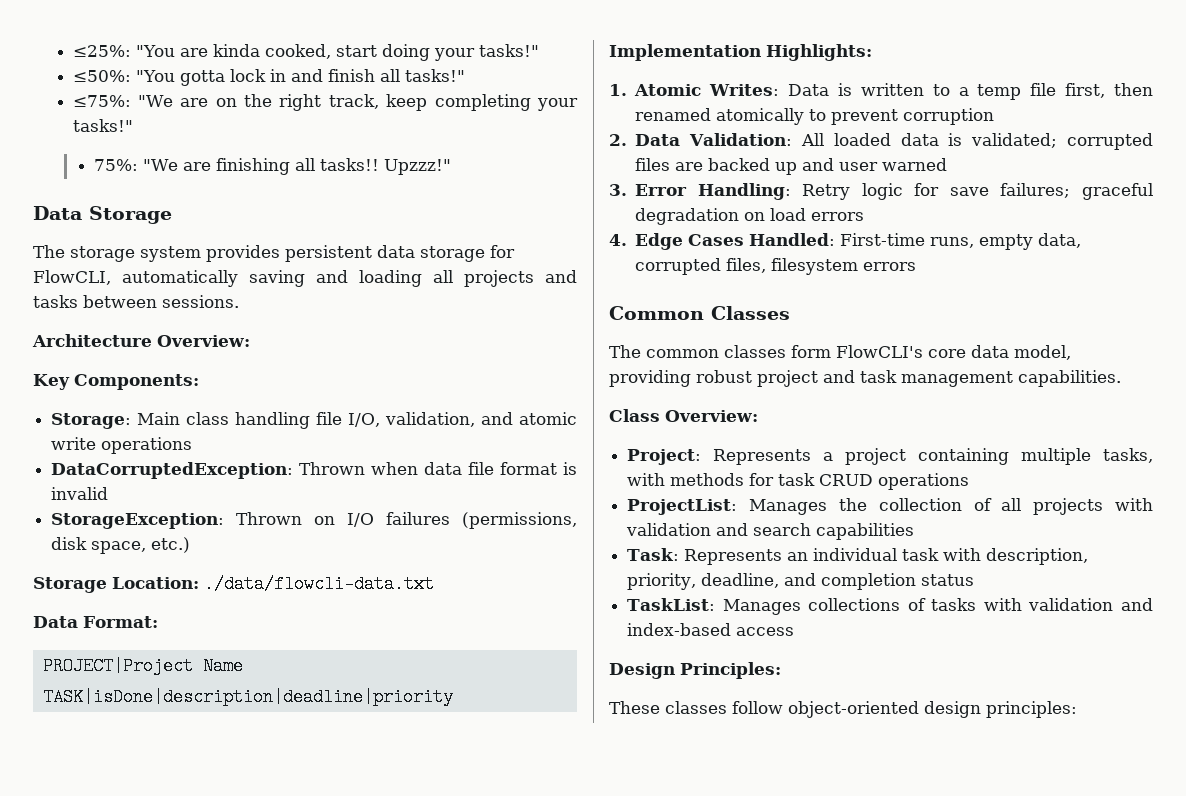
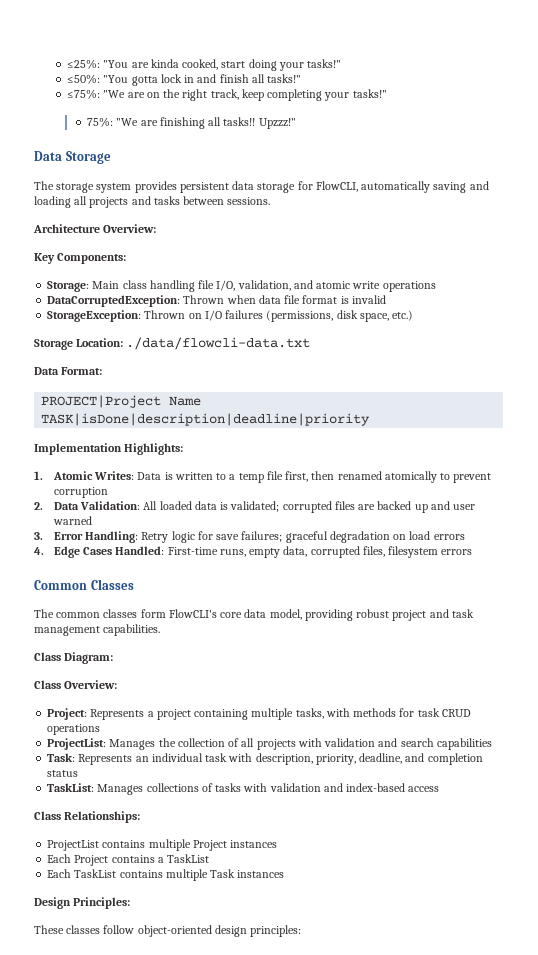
(1121, 378) none -> [34,652,114,664] // Class Diagram:
(795, 631) none -> [34,811,141,823] [47,839,278,851] [47,854,210,866] [47,869,285,881] // Class Relationships: // ProjectList contains multiple Project instances // Each Project contains a TaskList // Each TaskList contains multiple Task instances

